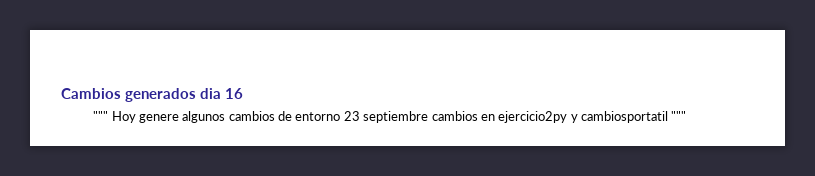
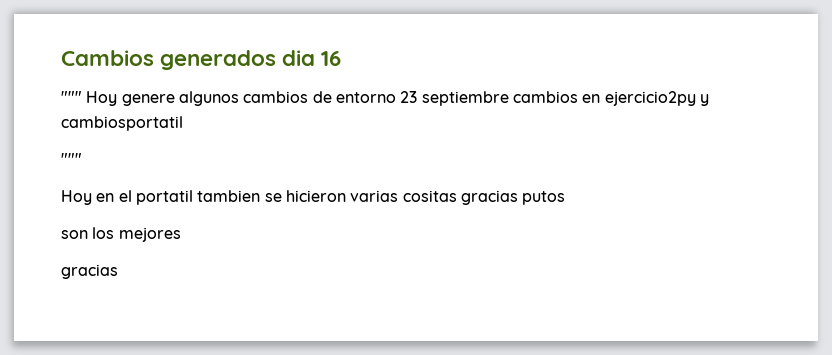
[671,111,687,121] """ -> [61,153,82,165] [61,190,566,205] [61,227,181,242] [61,264,118,279] // """ // Hoy en el portatil tambien se hicieron varias cositas gracias putos // son los mejores // gracias

